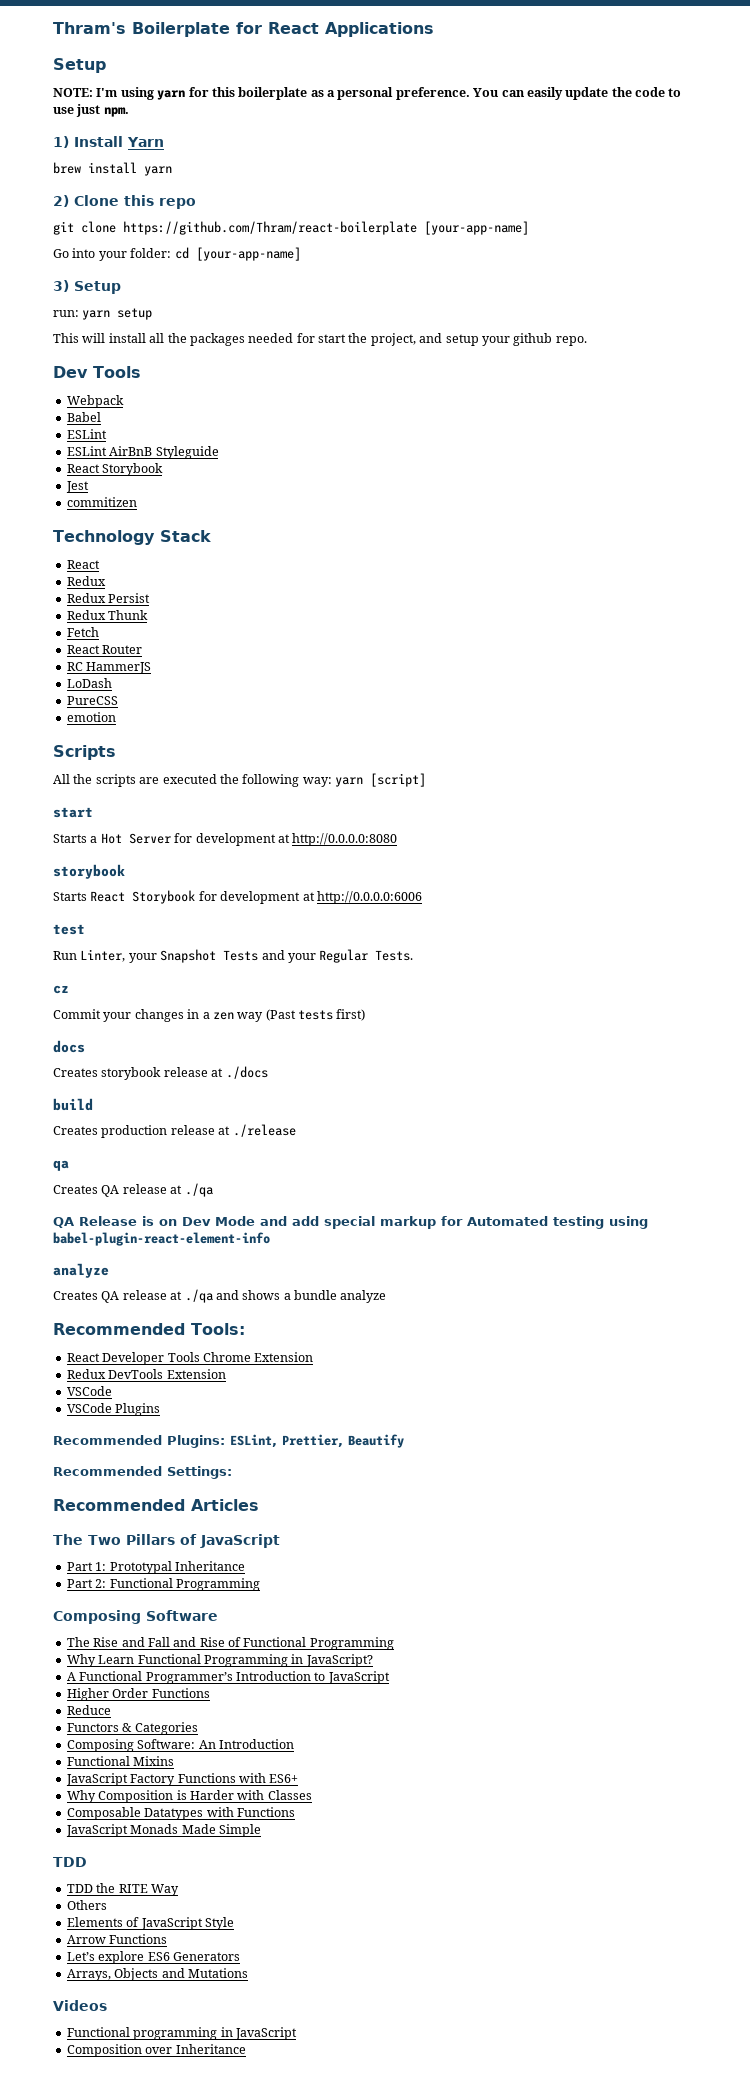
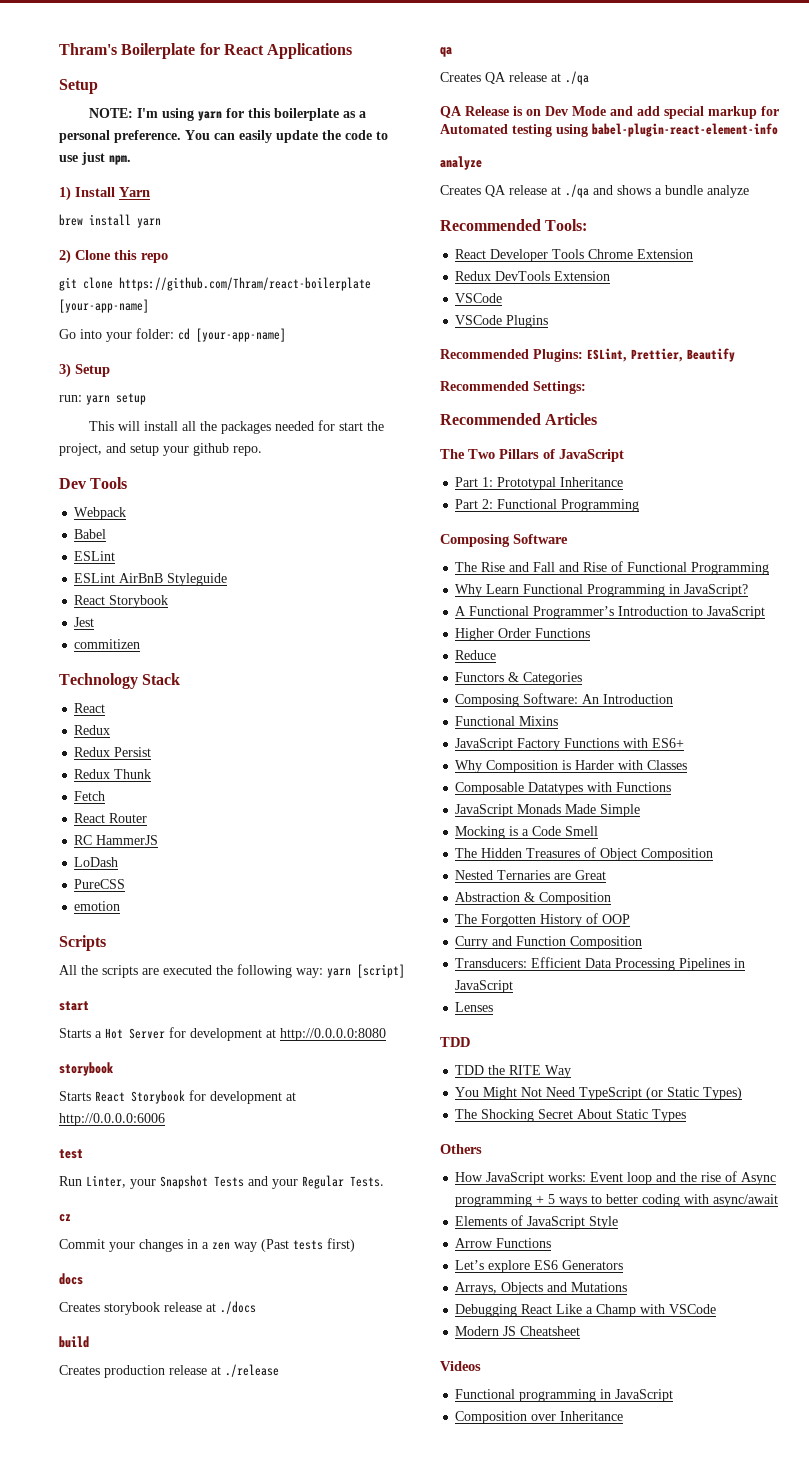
(261, 1830) none -> [455,826,599,839] [455,847,714,861] [455,870,607,880] [455,892,612,905] [455,913,631,927] [455,936,643,949] [455,957,746,971] [455,980,514,993] [455,1002,494,1012] // Mocking is a Code Smell // The Hidden Treasures of Object Composition // Nested Ternaries are Great // Abstraction & Composition // The Forgotten History of OOP // Curry and Function Composition // Transducers: Efficient Data Processing Pipelines in JavaScript // Lenses
[66,1900,107,1910] Others -> [455,1087,743,1100] [455,1109,687,1122] [440,1144,482,1154] [455,1171,777,1185] [455,1194,779,1207] You Might Not Need TypeScript (or Static Types) // The Shocking Secret About Static Types // Others // How JavaScript works: Event loop and the rise of Async programming + 5 ways to better coding with async/await
(248, 1973) none -> [455,1304,717,1317] [455,1326,581,1336] // Debugging React Like a Champ with VSCode // Modern JS Cheatsheet

